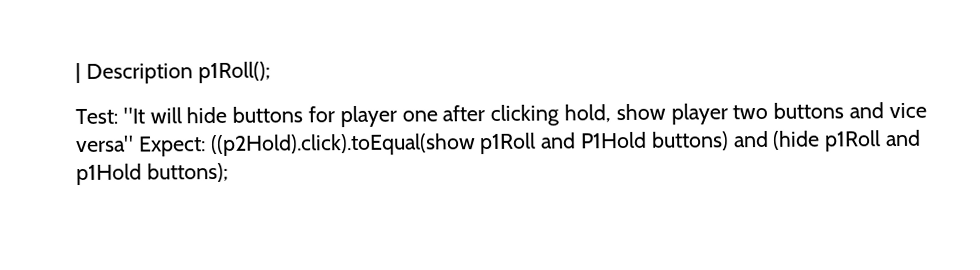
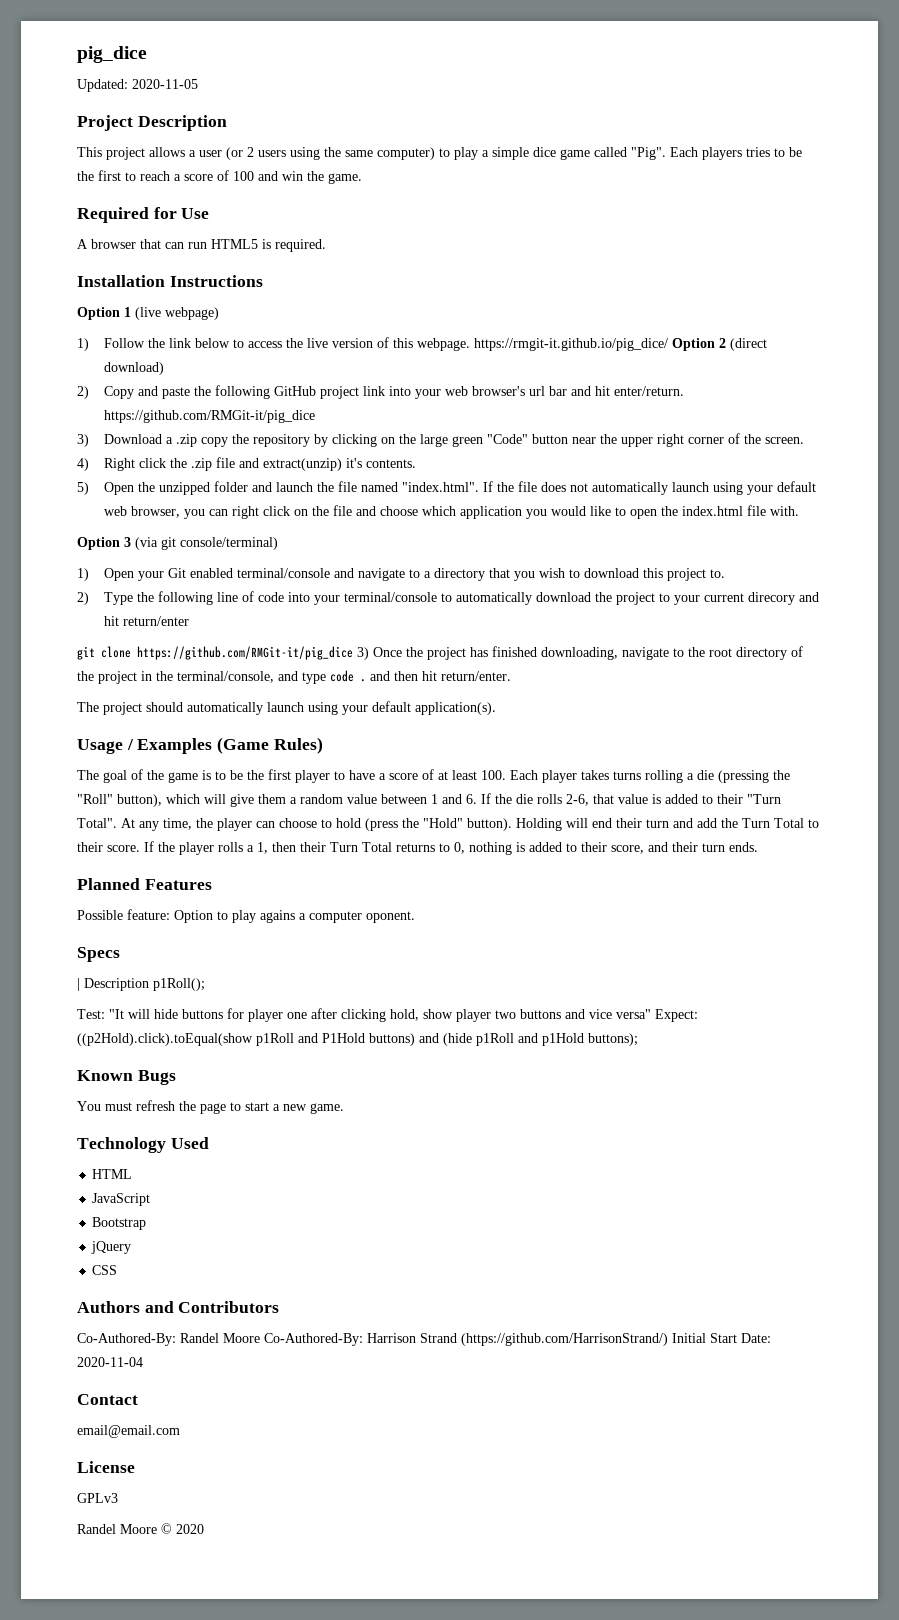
(75, 73) none -> [77,46,147,63] [77,79,198,92] [77,115,227,131] [77,147,802,160] [77,170,362,184] [77,207,210,223] [77,239,326,252] [77,275,263,287] [77,307,219,320] [77,337,768,351] [104,362,165,375] [77,385,685,399] [104,410,316,423] [77,433,805,447] [77,457,417,471] [77,481,817,495] [104,505,800,519] [77,537,278,550] [77,568,726,581] [77,591,820,605] [104,616,190,626] [77,646,803,660] [77,670,511,684] [77,701,496,715] [77,737,323,754] [77,769,790,783] [77,793,781,807] [77,818,819,831] [77,841,758,855] [77,878,212,890] [77,909,415,923] [77,947,120,962] pig_dice // Updated: 2020-11-05 // Project Description // This project allows a user (or 2 users using the same computer) to play a simple dice game called "Pig". Each players tries to be the first to reach a score of 100 and win the game. // Required for Use // A browser that can run HTML5 is required. // Installation Instructions // Option 1 (live webpage) // 1) Follow the link below to access the live version of this webpage. https://rmgit-it.github.io/pig_dice/ Option 2 (direct download) // 2) Copy and paste the following GitHub project link into your web browser's url bar and hit enter/return. https://github.com/RMGit-it/pig_dice // 3) Download a .zip copy the repository by clicking on the large green "Code" button near the upper right corner of the screen. // 4) Right click the .zip file and extract(unzip) it's contents. // 5) Open the unzipped folder and launch the file named "index.html". If the file does not automatically launch using your default web browser, you can right click on the file and choose which application you would like to open the index.html file with. // Option 3 (via git console/terminal) // 1) Open your Git enabled terminal/console and navigate to a directory that you wish to download this project to. // 2) Type the following line of code into your terminal/console to automatically download the project to your current direcory and hit return/enter // git clone https://github.com/RMGit-it/pig_dice 3) Once the project has finished downloading, navigate to the root directory of the project in the terminal/console, and type code . and then hit return/enter. // The project should automatically launch using your default application(s). // Usage / Examples (Game Rules) // The goal of the game is to be the first player to have a score of at least 100. Each player takes turns rolling a die (pressing the "Roll" button), which will give them a random value between 1 and 6. If the die rolls 2-6, that value is added to their "Turn Total". At any time, the player can choose to hold (press the "Hold" button). Holding will end their turn and add the Turn Total to their score. If the player rolls a 1, then their Turn Total returns to 0, nothing is added to their score, and their turn ends. // Planned Features // Possible feature: Option to play agains a computer oponent. // Specs //
(229, 172) none -> [77,1070,176,1085] [77,1100,344,1114] [77,1137,209,1153] [92,1169,133,1179] [92,1193,151,1206] [92,1217,147,1230] [91,1241,132,1254] [92,1265,118,1275] [77,1301,280,1313] [77,1333,771,1346] [77,1357,143,1367] [77,1394,138,1405] [77,1425,180,1438] [77,1461,135,1473] [77,1493,118,1503] [77,1523,204,1534] // Known Bugs // You must refresh the page to start a new game. // Technology Used // HTML // JavaScript // Bootstrap // jQuery // CSS // Authors and Contributors // Co-Authored-By: Randel Moore Co-Authored-By: Harrison Strand (https://github.com/HarrisonStrand/) Initial Start Date: 2020-11-04 // Contact // email@email.com // License // GPLv3 // Randel Moore © 2020

